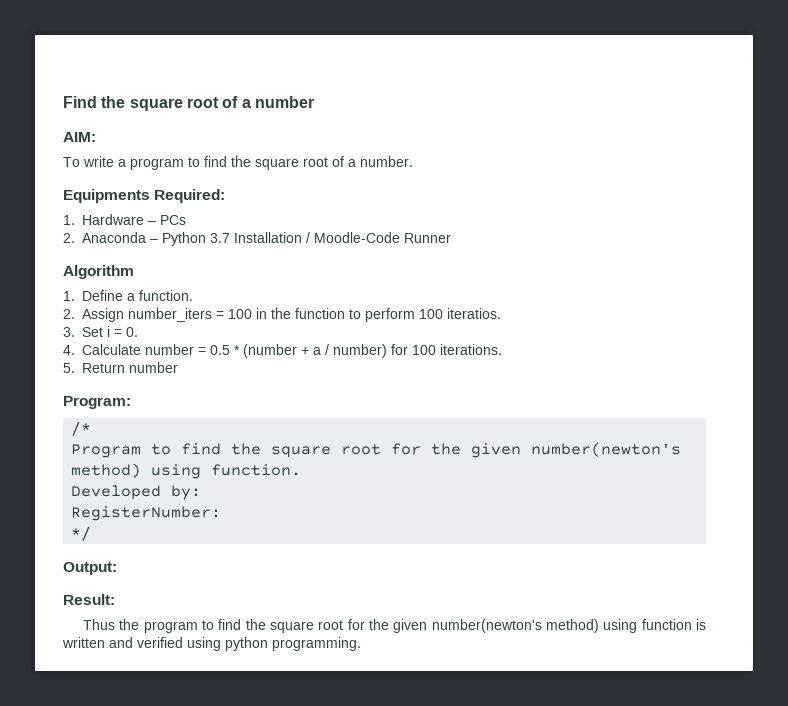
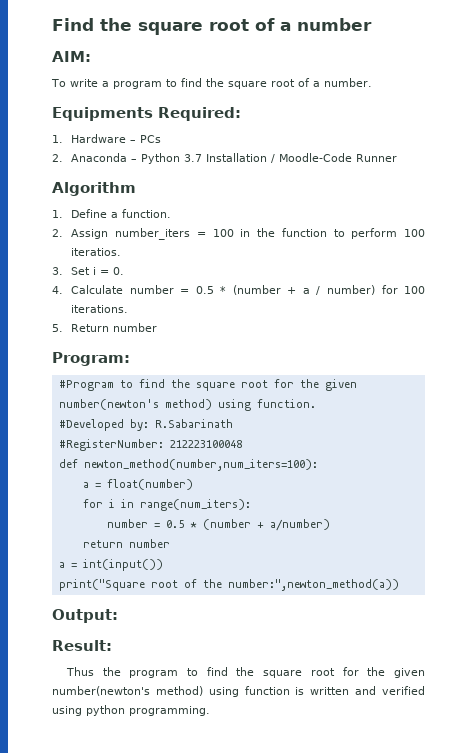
[71,421,92,436] [71,444,142,458] /* // Program -> [58,380,114,391] #Program
[71,485,162,500] Developed -> [58,419,124,431] #Developed
[71,506,222,521] [71,526,92,541] // RegisterNumber: // */ -> [154,419,233,428] [58,439,242,451] [58,459,318,471] [82,479,193,490] [82,499,251,511] [106,519,330,531] [82,539,170,548] [58,559,163,571] [58,579,399,591] R.Sabarinath // #RegisterNumber: 212223100048 // def newton_method(number,num_iters=100): // a = float(number) // for i in range(num_iters): // number = 0.5 * (number + a/number) // return number // a = int(input()) // print("Square root of the number:",newton_method(a))

